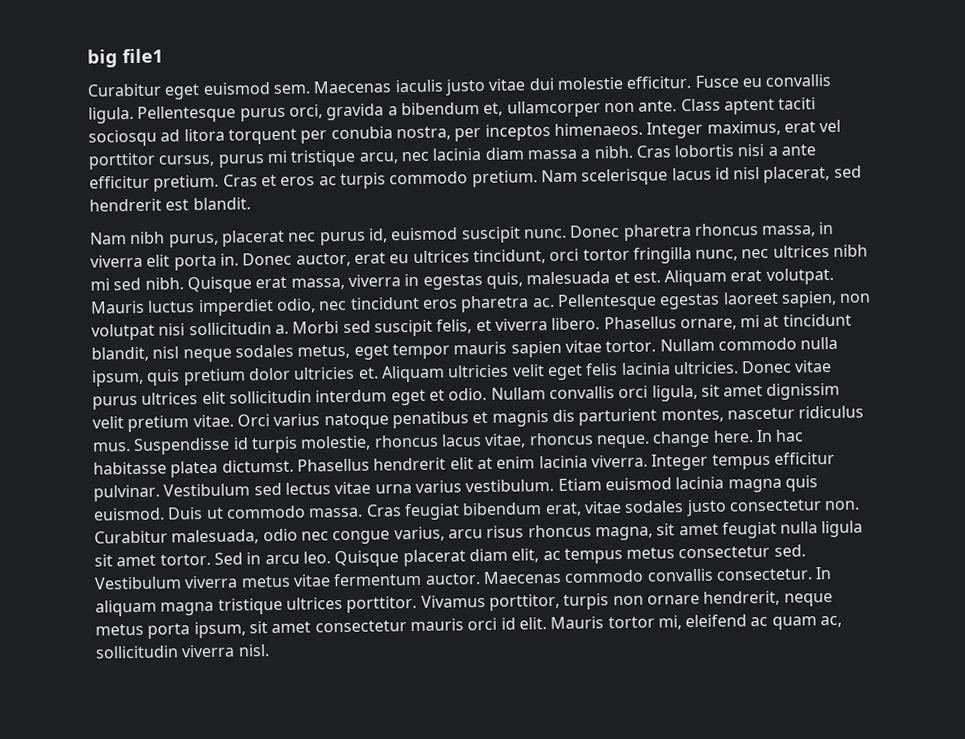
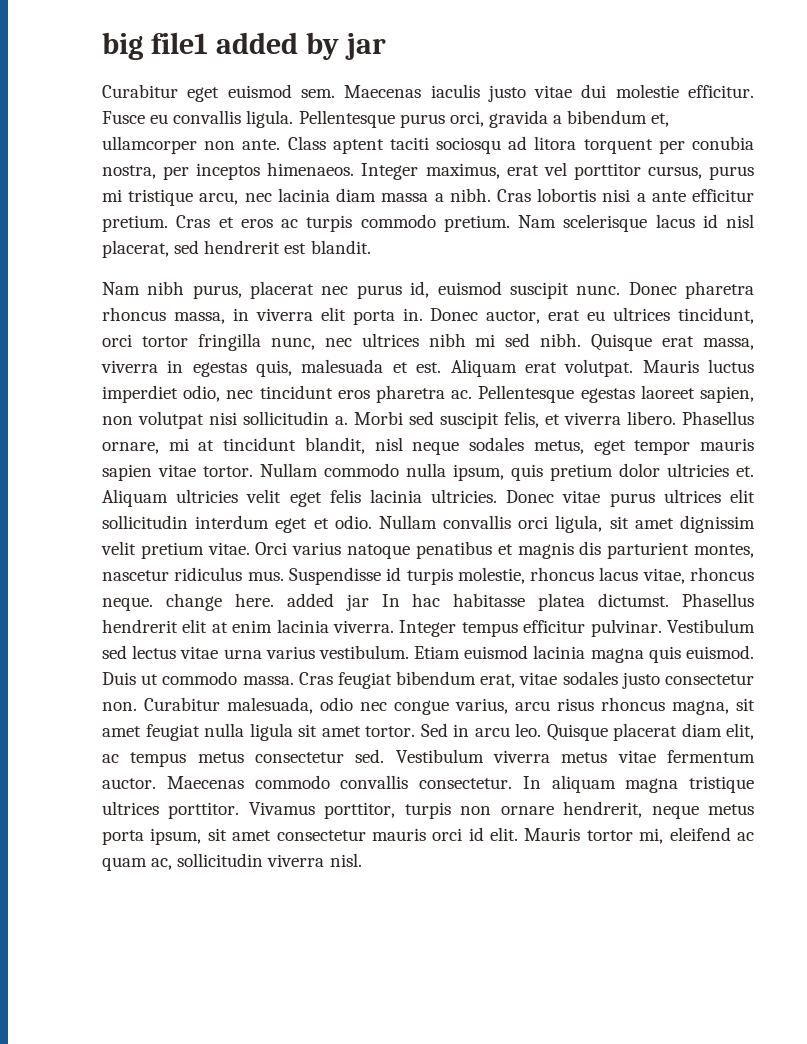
(164, 56) none -> [215,32,386,60] added by jar
(754, 436) none -> [286,593,369,611] added jar

